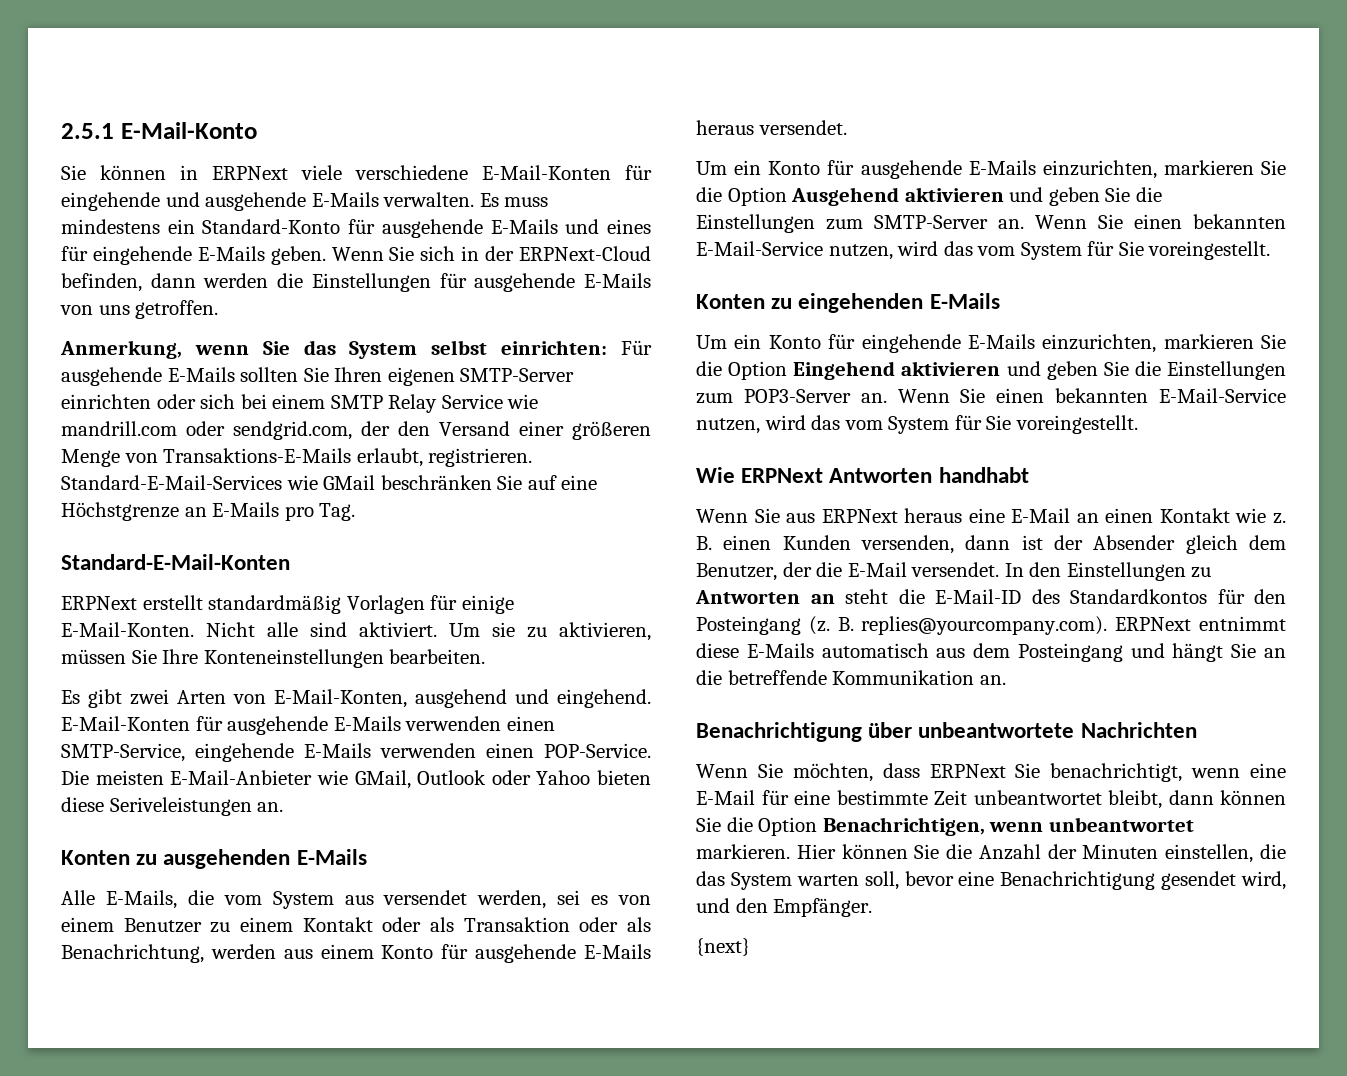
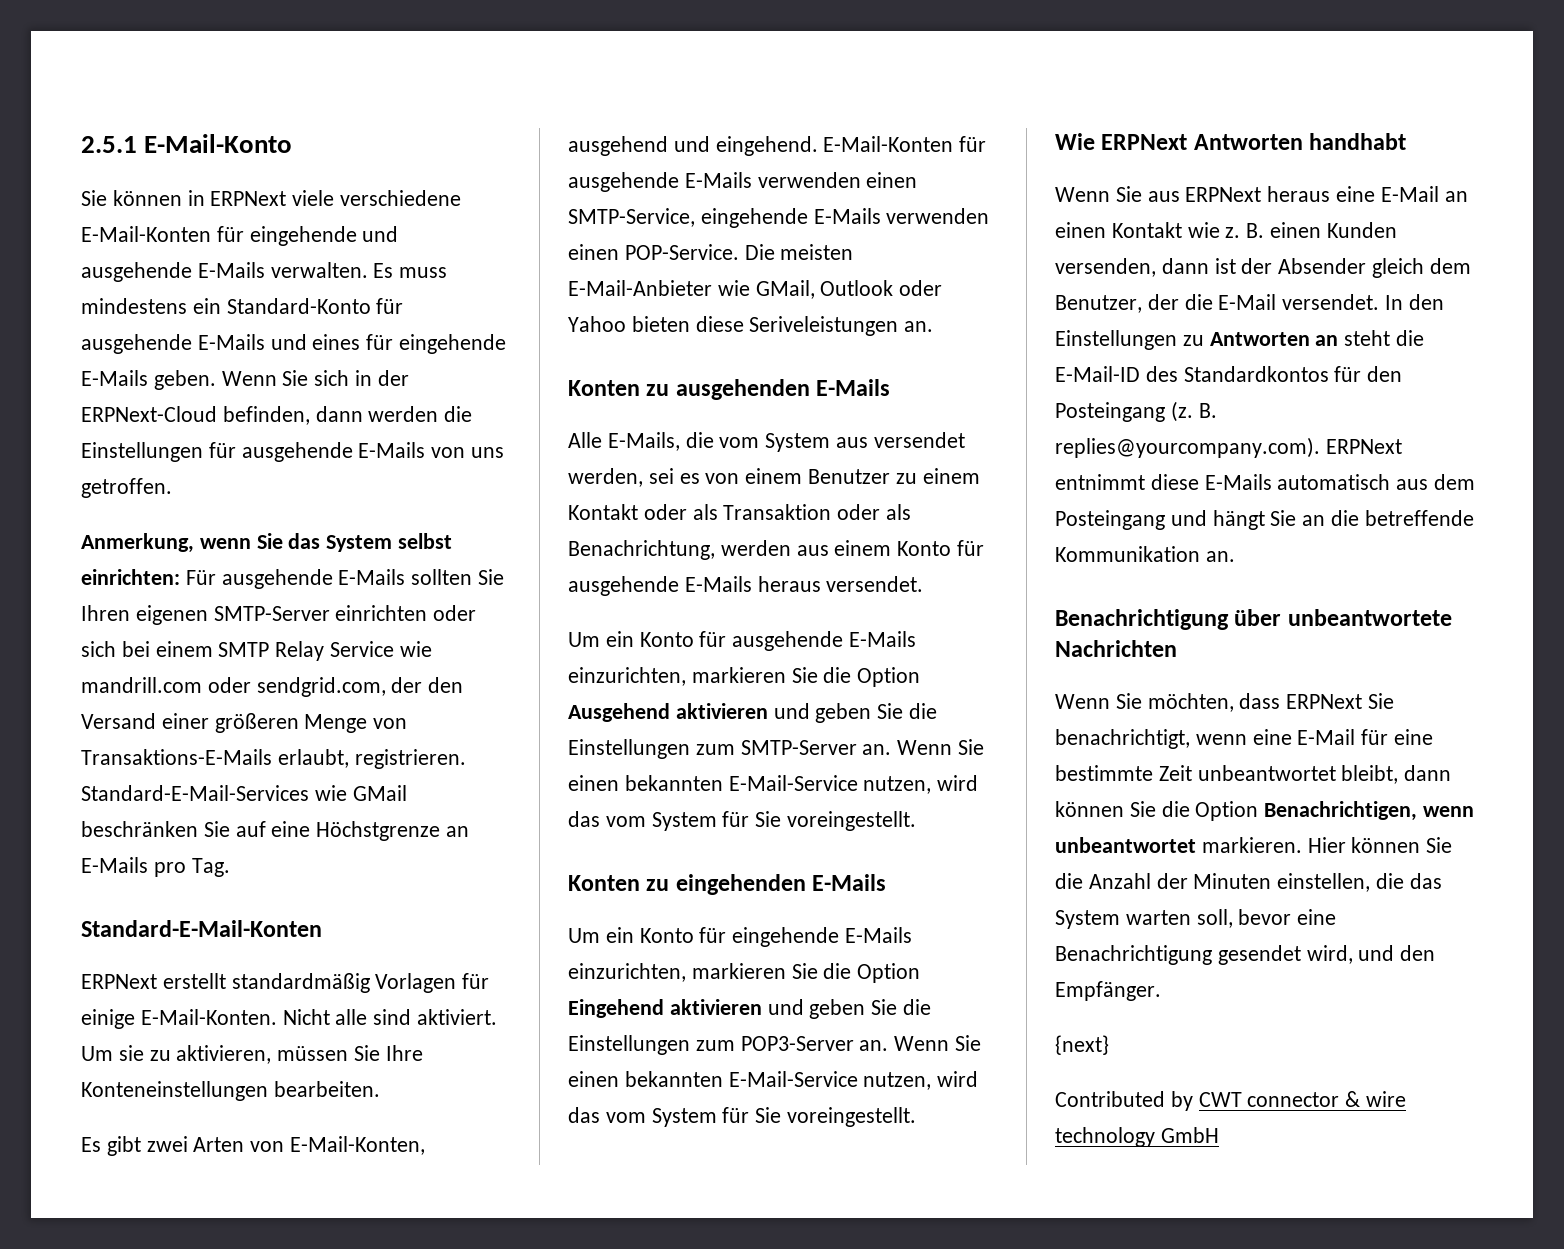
(750, 947) none -> [1055,1091,1407,1111] [1055,1127,1219,1147] // Contributed by CWT connector & wire technology GmbH

